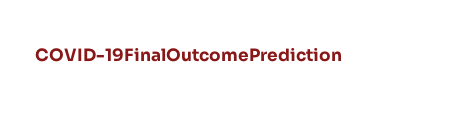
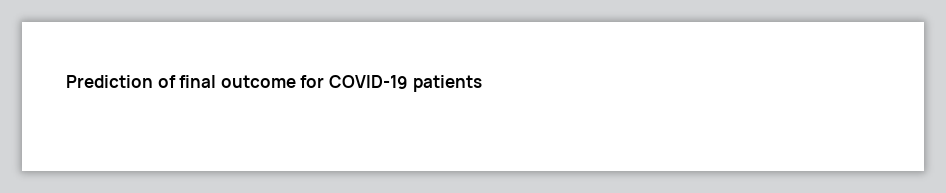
[35,47,342,62] COVID-19FinalOutcomePrediction -> [66,75,482,92] Prediction of final outcome for COVID-19 patients

